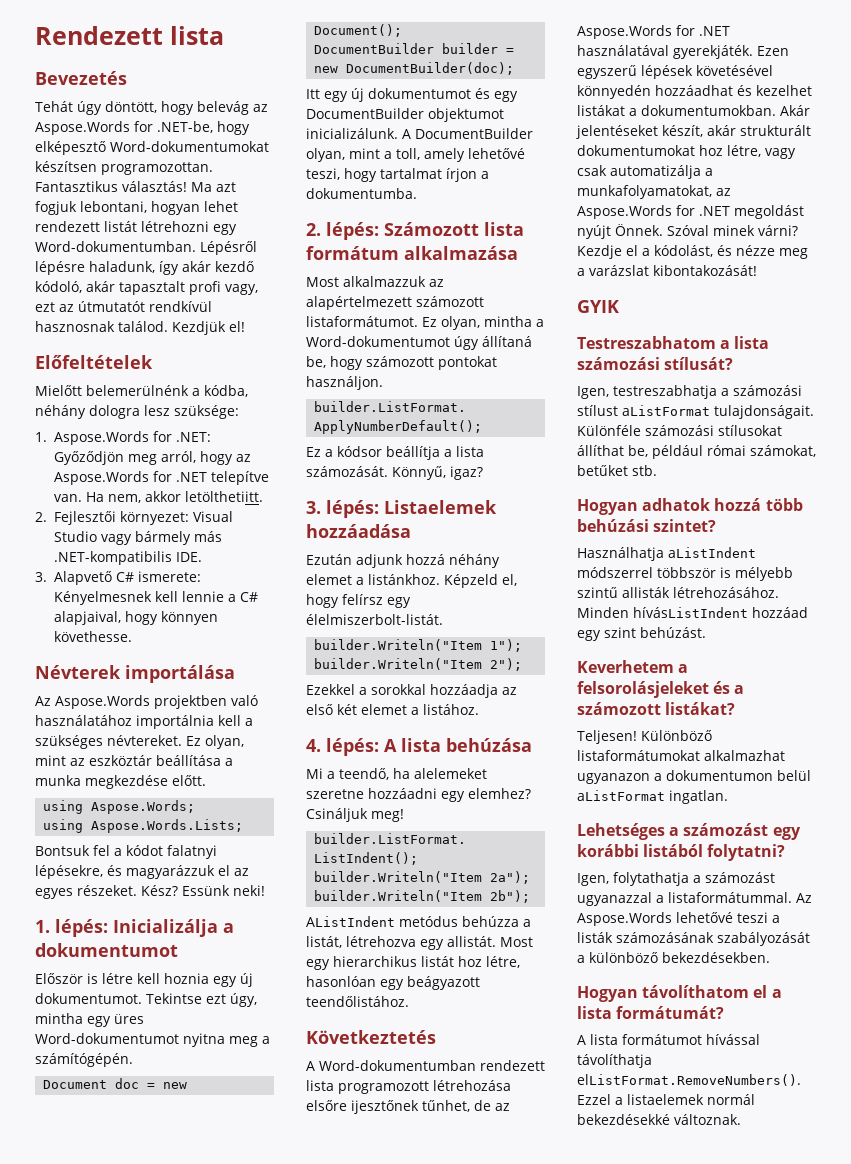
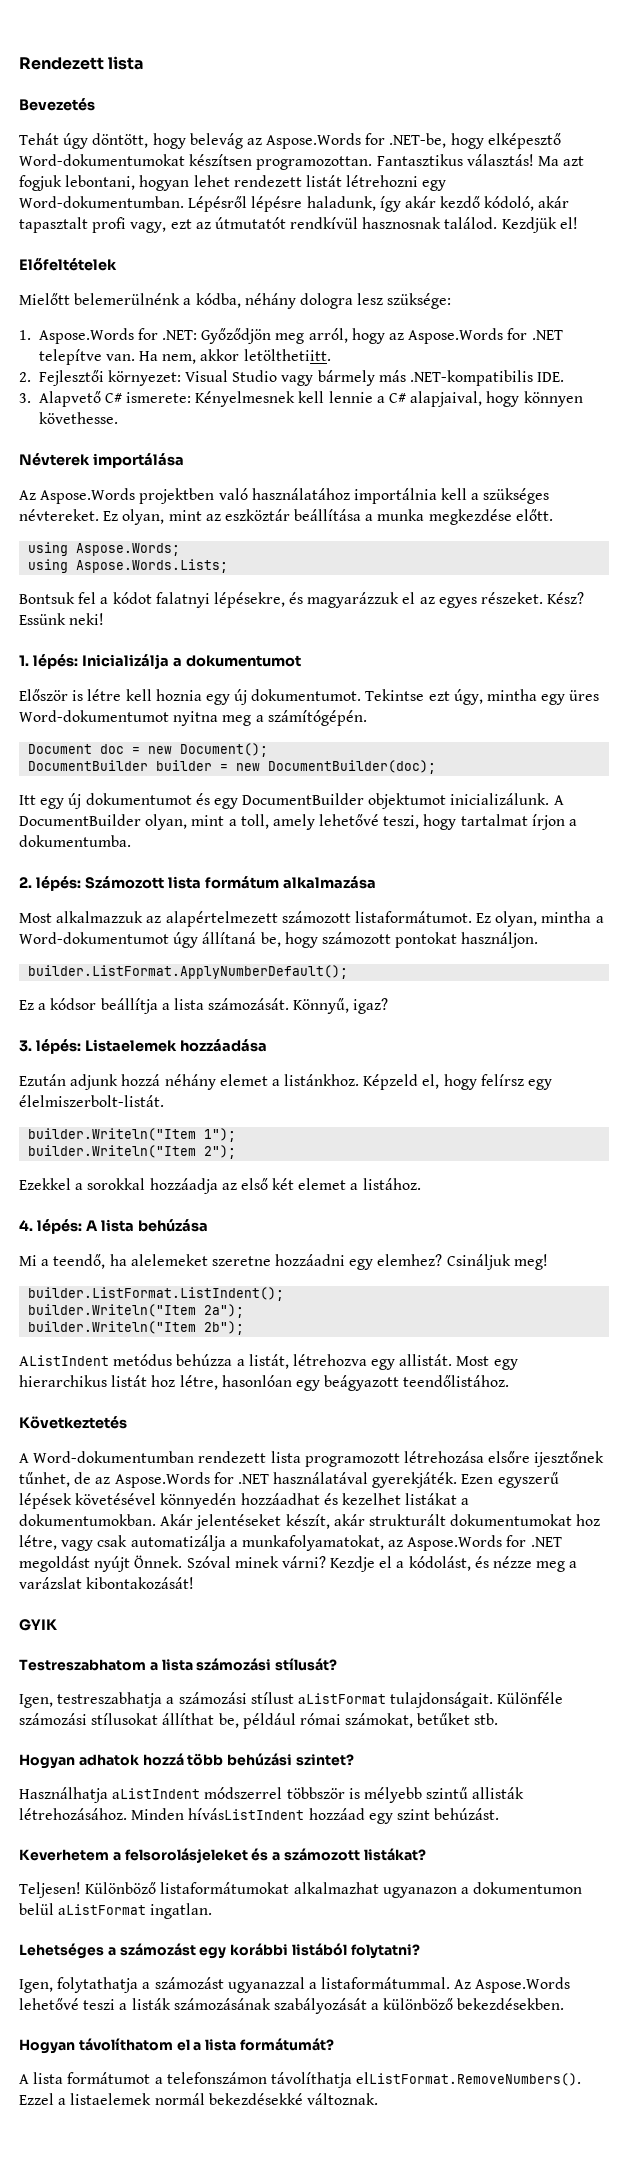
[706,1034,760,1045] hívással -> [154,2072,267,2084] a telefonszámon

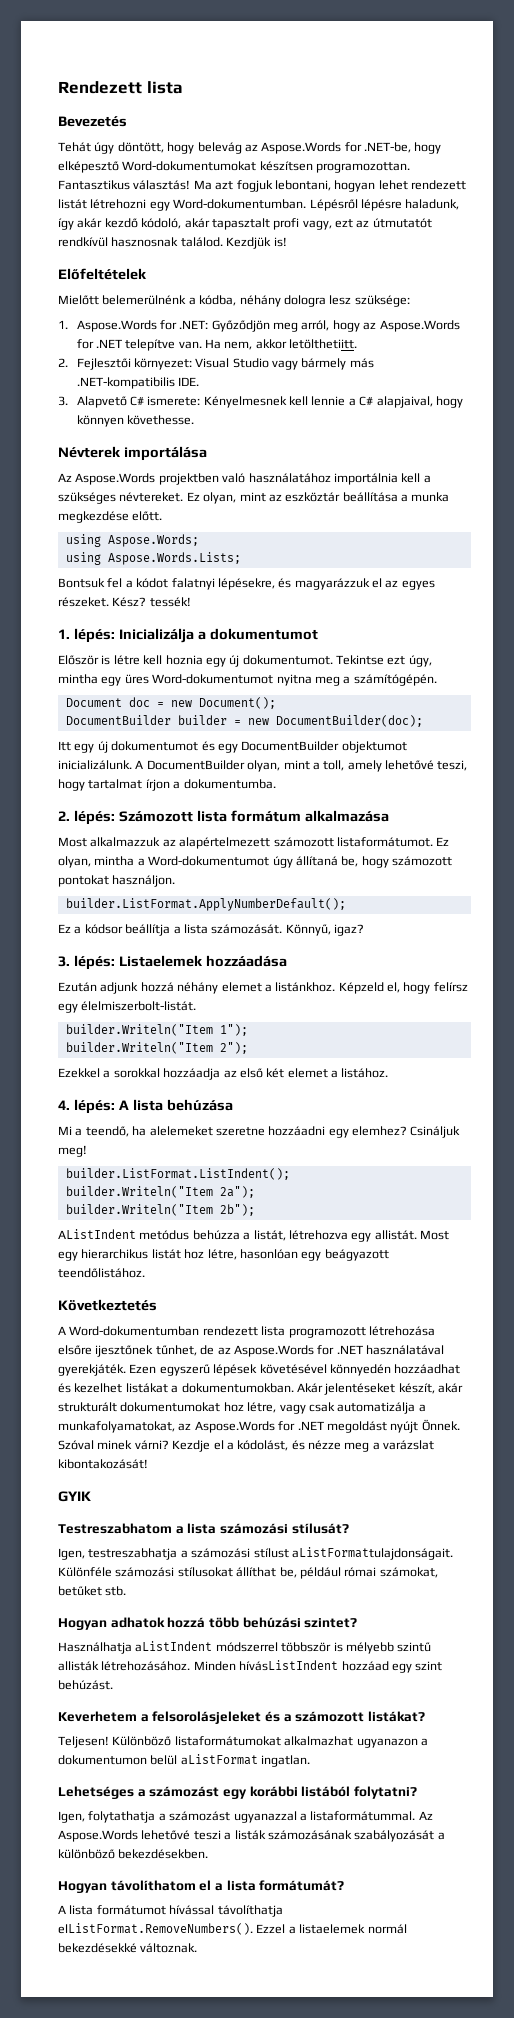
[559,217,578,229] el! -> [273,237,287,247] is!
[19,613,105,625] Essünk neki! -> [149,597,191,607] tessék!
[297,1692,494,1708] aListFormat tulajdonságait. -> [291,1547,453,1560] aListFormattulajdonságait.
[154,2072,267,2084] a telefonszámon -> [169,1905,215,1915] hívással

